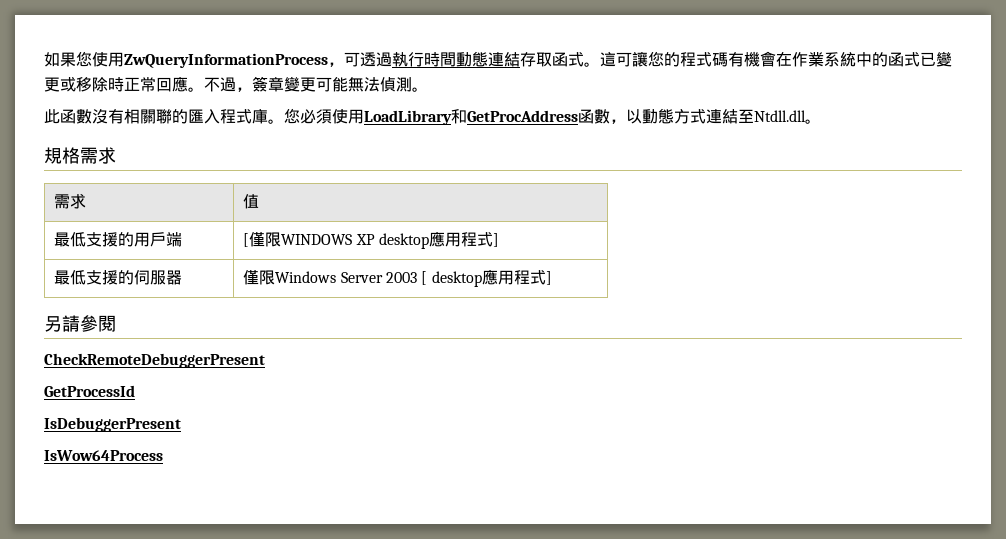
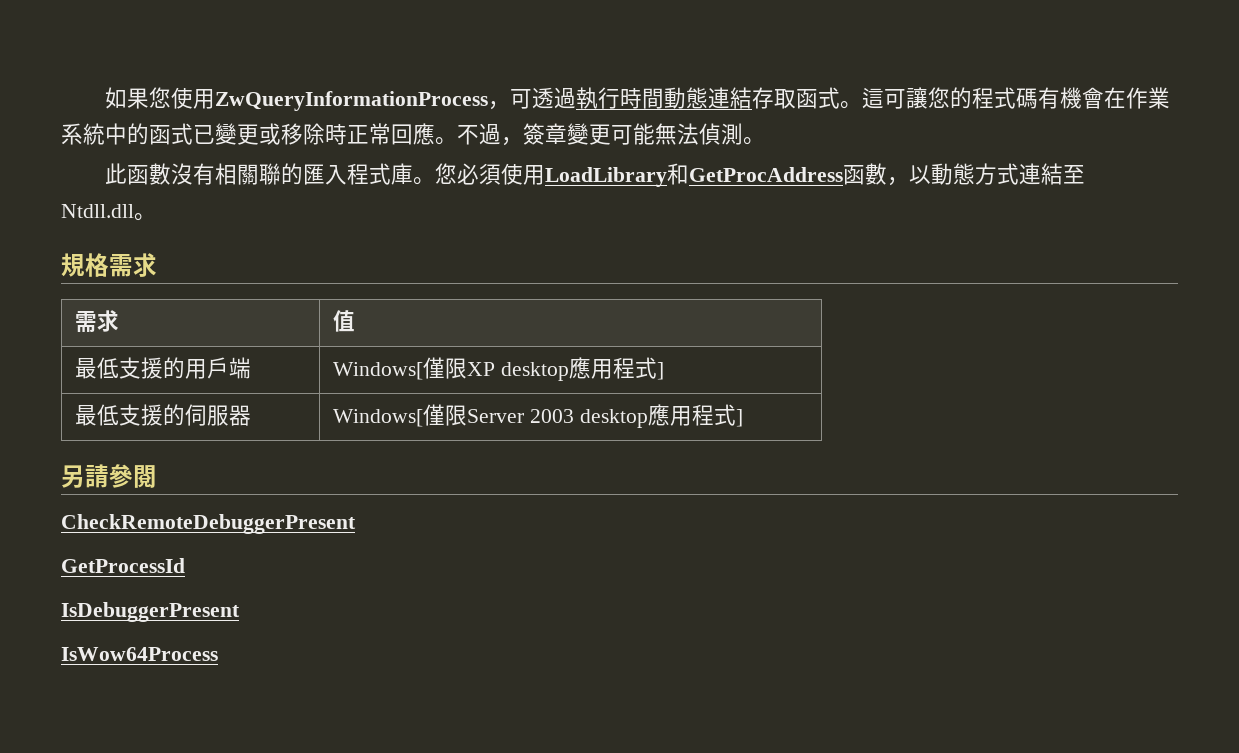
[243,232,353,247] [僅限WINDOWS -> [333,357,468,380] Windows[僅限
[243,270,337,285] 僅限Windows -> [333,404,468,427] Windows[僅限
[421,271,428,285] [ -> (575, 416) none

